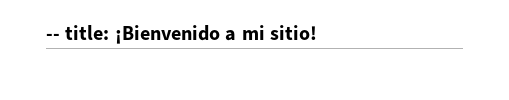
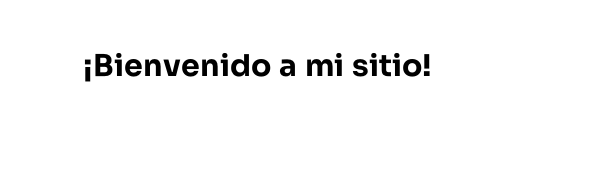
[46,25,110,40] -- title: -> (83, 67) none

